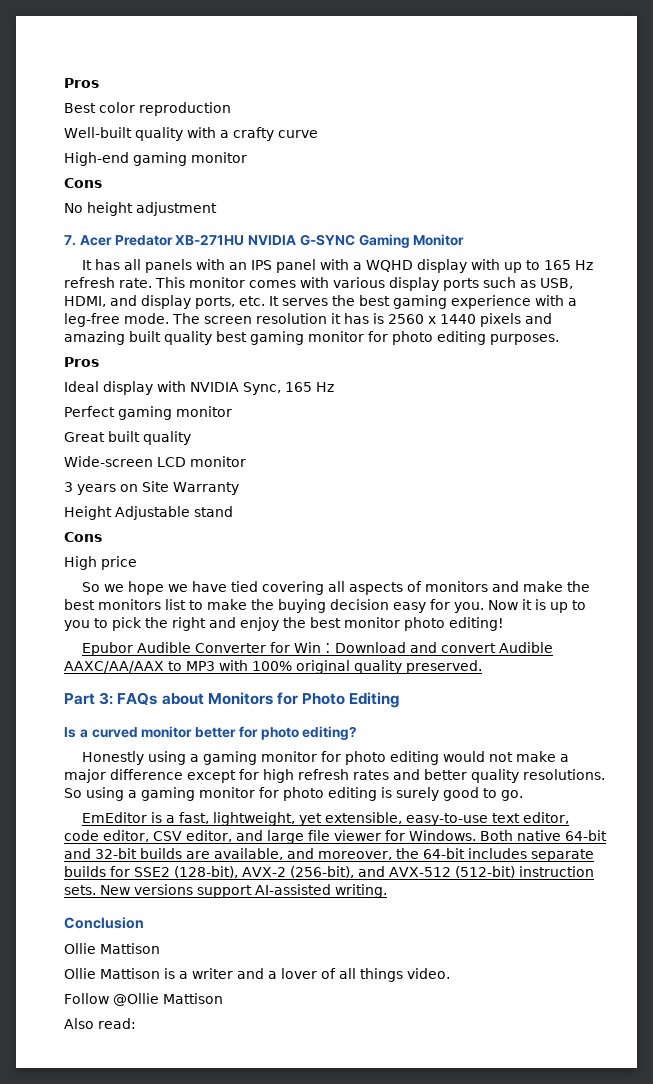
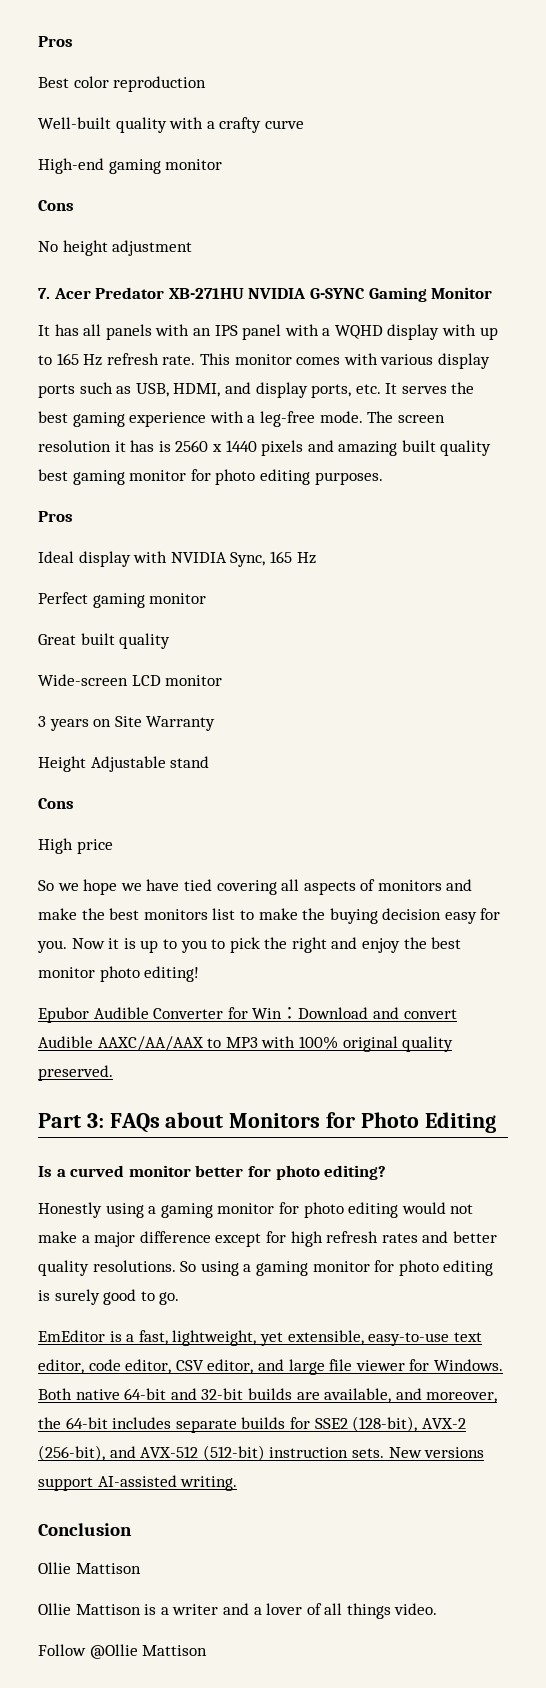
[64,1018,136,1029] // Also read: -> (208, 1650) none

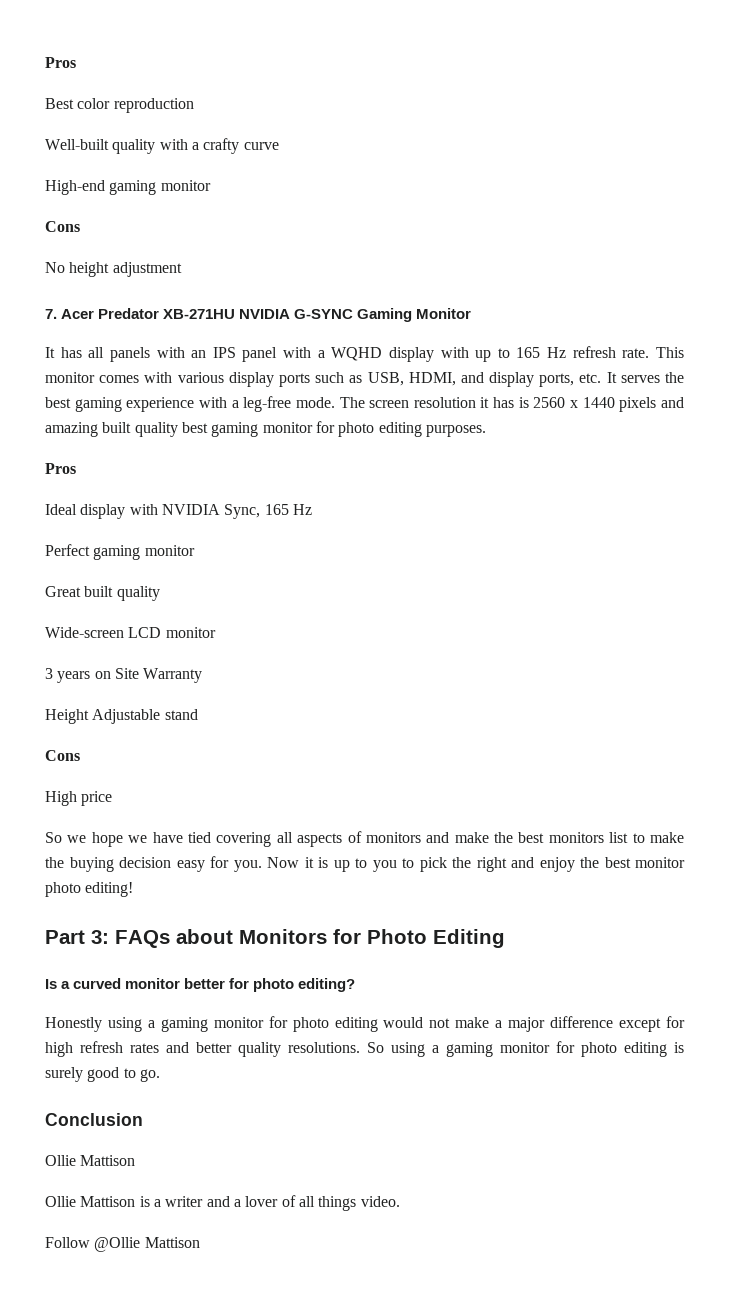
[38,1007,457,1023] [38,1036,454,1052] [38,1065,113,1081] // Epubor Audible Converter for Win：Download and convert Audible AAXC/AA/AAX to MP3 with 100% original quality preserved. -> (134, 889) none
[38,1330,482,1346] [38,1359,503,1375] [38,1388,498,1403] [38,1416,466,1433] [38,1445,485,1461] [38,1475,238,1491] // EmEditor is a fast, lightweight, yet extensible, easy-to-use text editor, code editor, CSV editor, and large file viewer for Windows. Both native 64-bit and 32-bit builds are available, and moreover, the 64-bit includes separate builds for SSE2 (128-bit), AVX-2 (256-bit), and AVX-512 (512-bit) instruction sets. New versions support AI-assisted writing. -> (160, 1075) none

